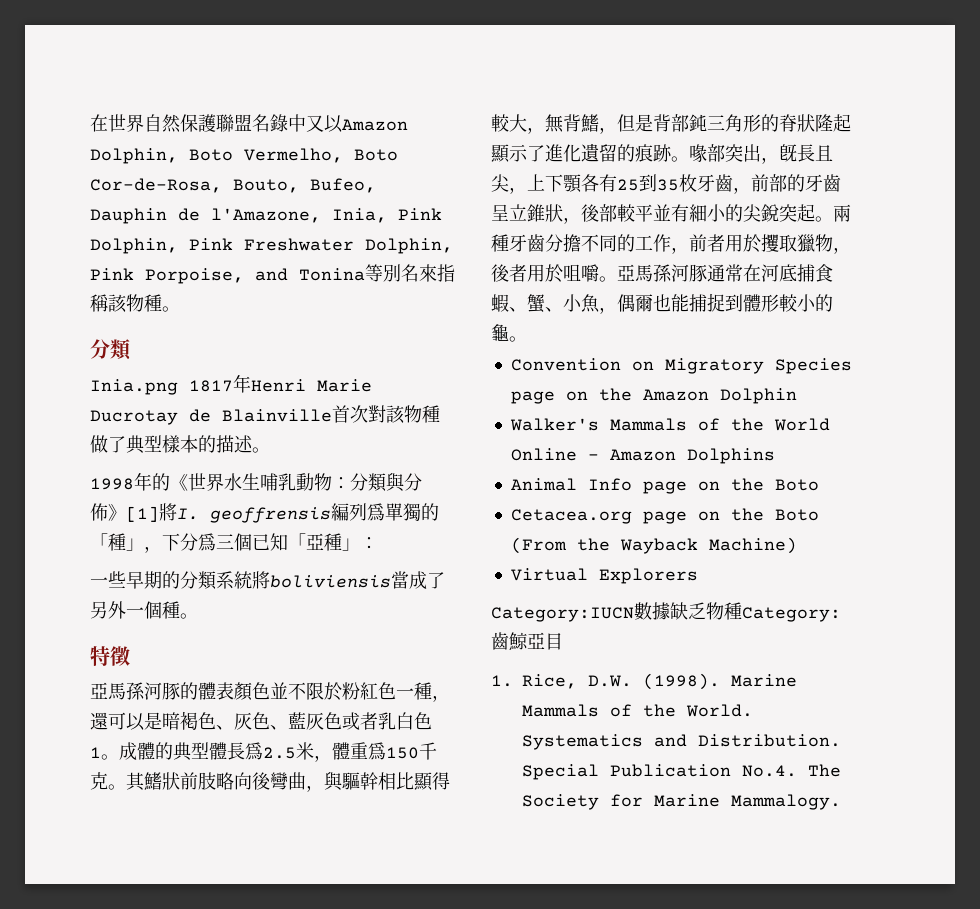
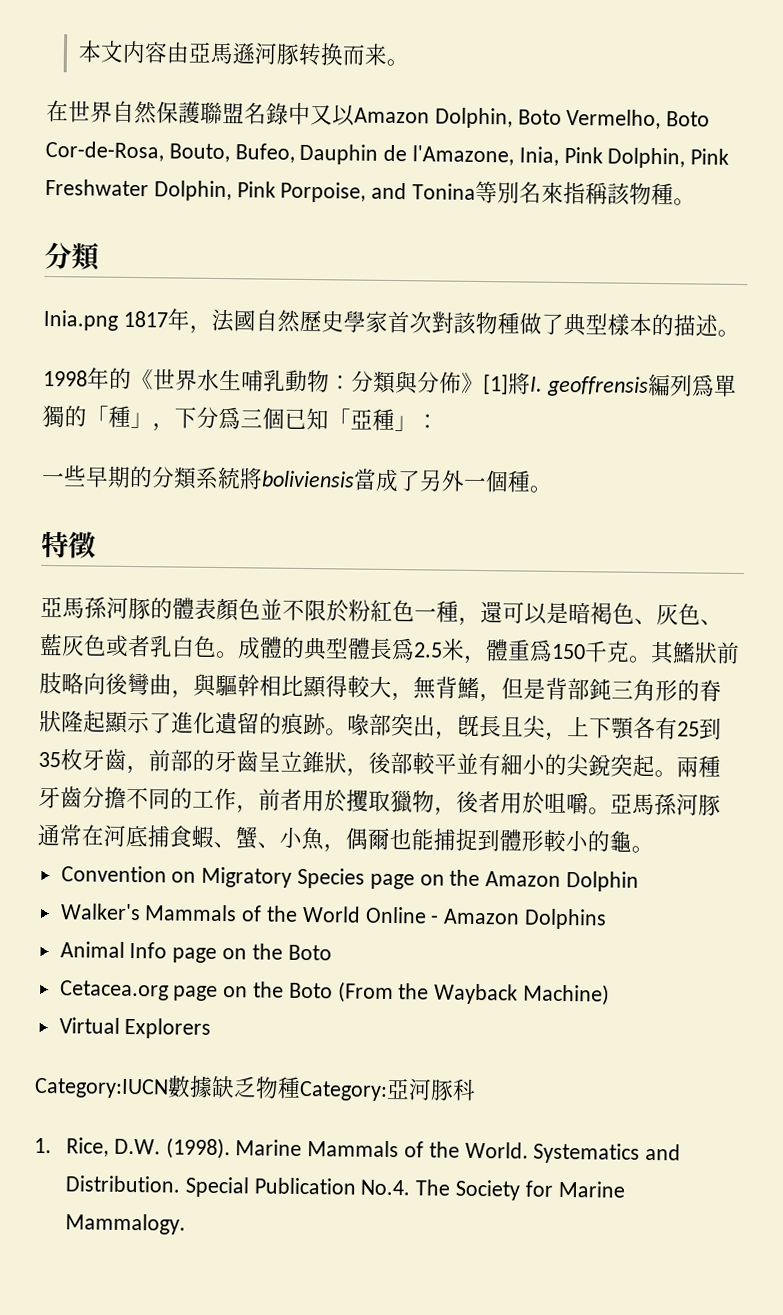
(90, 123) none -> [77,40,409,67] 本文内容由亞馬遜河豚转换而来。 //
[251,379,372,392] [90,409,332,425] Henri Marie Ducrotay de Blainville -> [188,308,388,334] ，法國自然歷史學家
[90,747,101,758] 1 -> (217, 646) none
[491,632,563,650] 齒鯨亞目 -> [386,1077,476,1101] 亞河豚科

